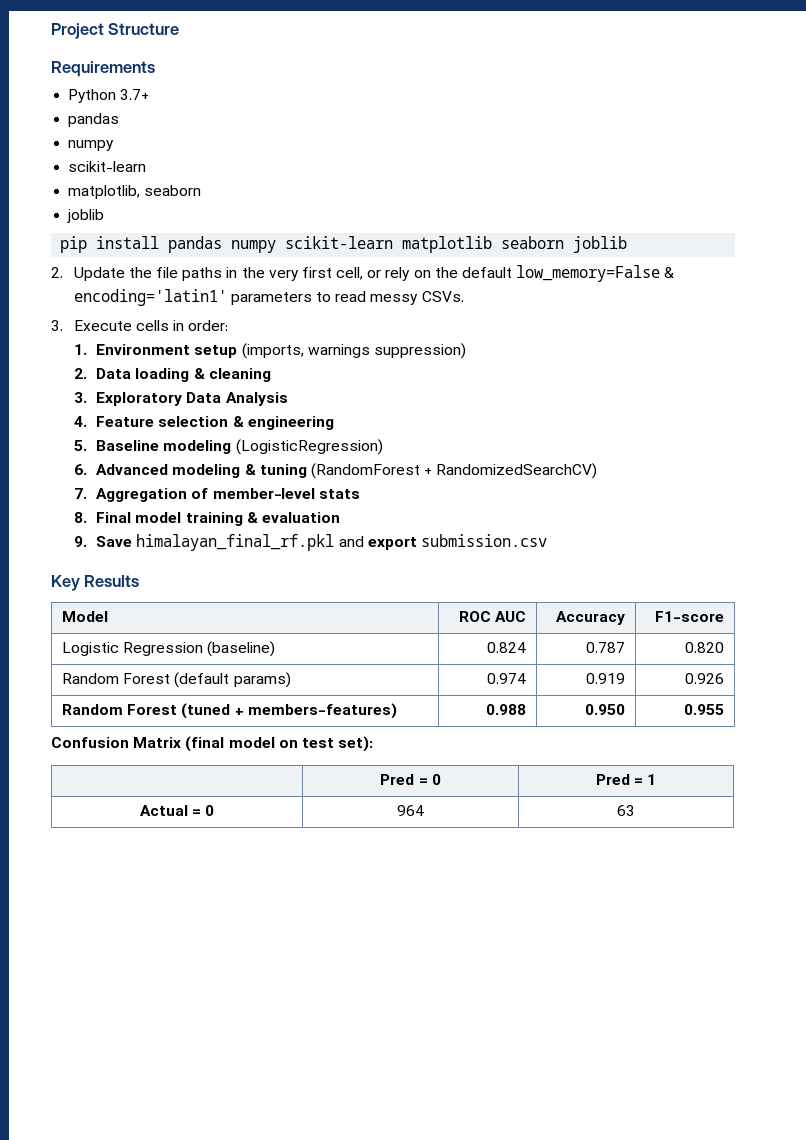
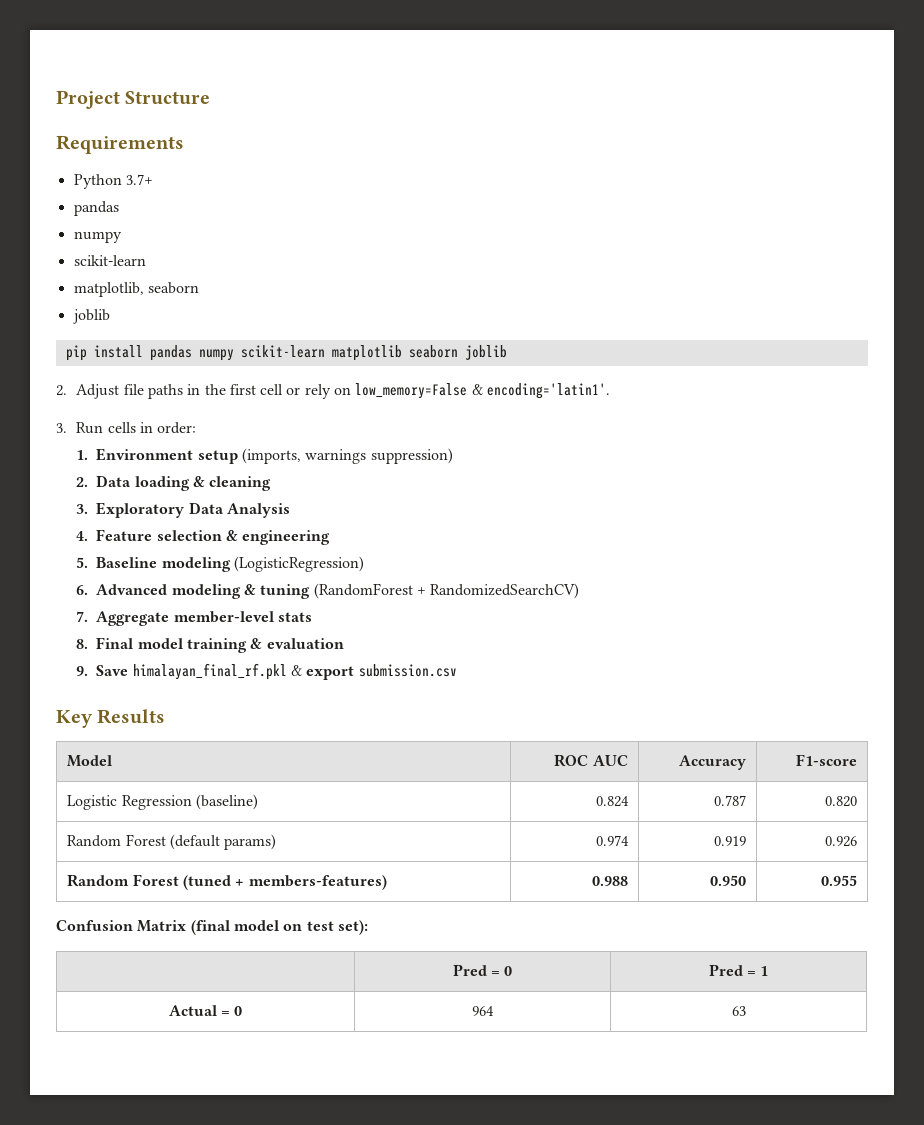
[73,267,152,281] Update the -> [76,384,120,399] Adjust
[268,265,675,282] [73,289,464,306] [51,320,132,331] very first cell, or rely on the default low_memory=False & encoding='latin1' parameters to read messy CSVs. // 3. Execute -> [229,383,611,399] [56,422,104,434] first cell or rely on low_memory=False & encoding='latin1'. // 3. Run
[96,488,209,502] Aggregation of -> [96,611,170,626] Aggregate
[338,536,364,547] and -> [291,665,303,676] &

